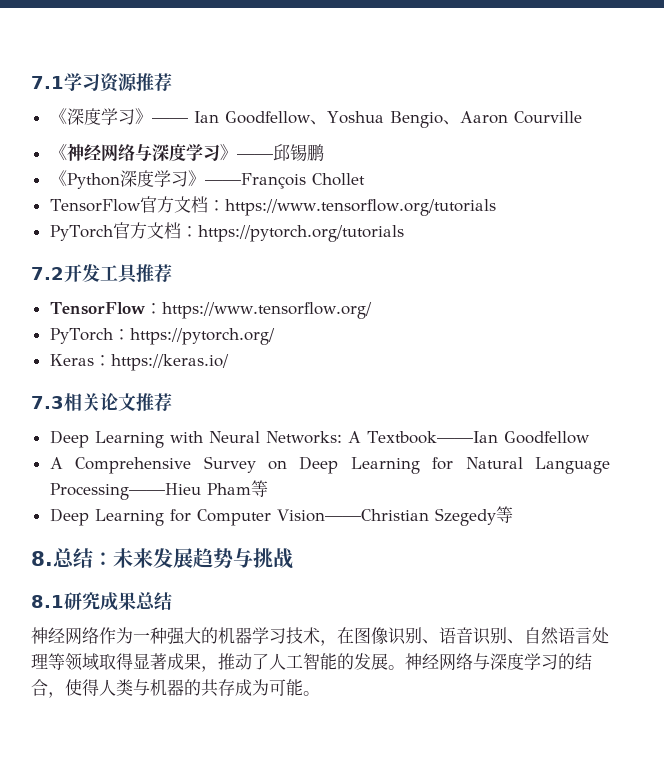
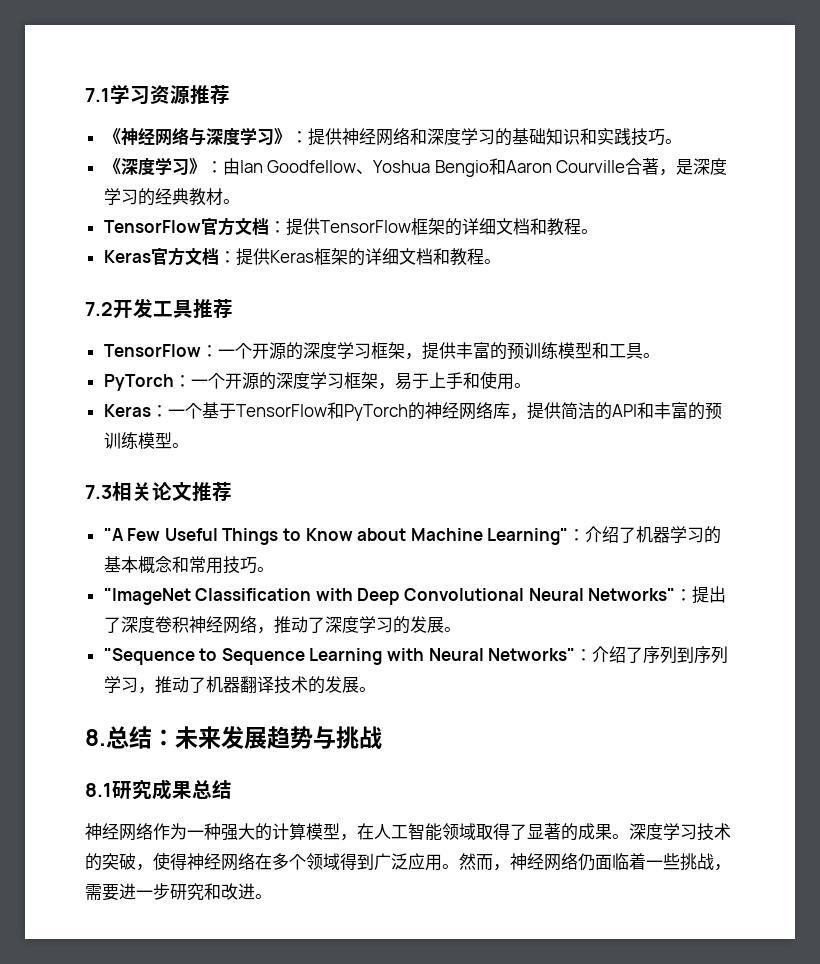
[49,108,582,128] // 《深度学习》—— Ian Goodfellow、Yoshua Bengio、Aaron Courville -> (230, 94) none
[236,144,324,161] [49,170,365,189] [49,196,496,216] [49,222,404,242] ——邱锡鹏 // 《Python深度学习》——François Chollet // TensorFlow官方文档：https://www.tensorflow.org/tutorials // PyTorch官方文档：https://pytorch.org/tutorials -> [290,128,682,146] [103,157,728,177] [103,188,240,206] [103,217,598,236] [103,247,501,266] ：提供神经网络和深度学习的基础知识和实践技巧。 // 《深度学习》：由Ian Goodfellow、Yoshua Bengio和Aaron Courville合著，是深度学习的经典教材。 // TensorFlow官方文档：提供TensorFlow框架的详细文档和教程。 // Keras官方文档：提供Keras框架的详细文档和教程。
[161,302,372,319] [49,328,275,345] [49,354,229,371] [31,393,172,412] [49,430,590,448] [49,456,611,474] [49,480,268,500] [49,506,513,526] https://www.tensorflow.org/ // PyTorch：https://pytorch.org/ // Keras：https://keras.io/ // 7.3相关论文推荐 // Deep Learning with Neural Networks: A Textbook——Ian Goodfellow // A Comprehensive Survey on Deep Learning for Natural Language Processing——Hieu Pham等 // Deep Learning for Computer Vision——Christian Szegedy等 -> [217,342,660,360] [103,371,531,391] [103,402,722,421] [103,432,189,449] [85,482,232,501] [103,526,722,545] [103,556,274,574] [103,586,727,605] [103,616,461,634] [103,646,729,665] [103,676,376,694] 一个开源的深度学习框架，提供丰富的预训练模型和工具。 // PyTorch：一个开源的深度学习框架，易于上手和使用。 // Keras：一个基于TensorFlow和PyTorch的神经网络库，提供简洁的API和丰富的预训练模型。 // 7.3相关论文推荐 // "A Few Useful Things to Know about Machine Learning"：介绍了机器学习的基本概念和常用技巧。 // "ImageNet Classification with Deep Convolutional Neural Networks"：提出了深度卷积神经网络，推动了深度学习的发展。 // "Sequence to Sequence Learning with Neural Networks"：介绍了序列到序列学习，推动了机器翻译技术的发展。
[218,627,609,646] [31,653,592,672] [31,679,303,698] 机器学习技术，在图像识别、语音识别、自然语言处理等领域取得显著成果，推动了人工智能的发展。神经网络与深度学习的结合，使得人类与机器的共存成为可能 -> [272,823,731,841] [85,852,731,871] [85,883,255,901] 计算模型，在人工智能领域取得了显著的成果。深度学习技术的突破，使得神经网络在多个领域得到广泛应用。然而，神经网络仍面临着一些挑战，需要进一步研究和改进

